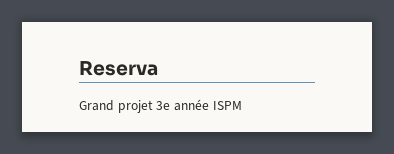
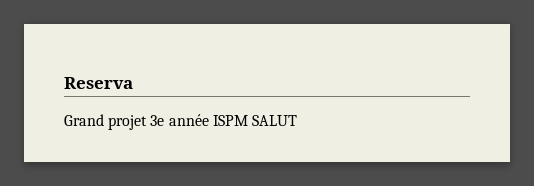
(242, 105) none -> [251,115,297,126] SALUT

